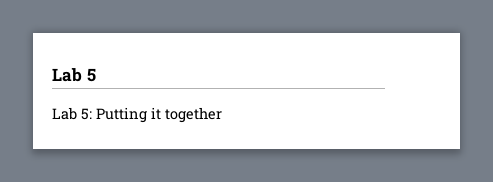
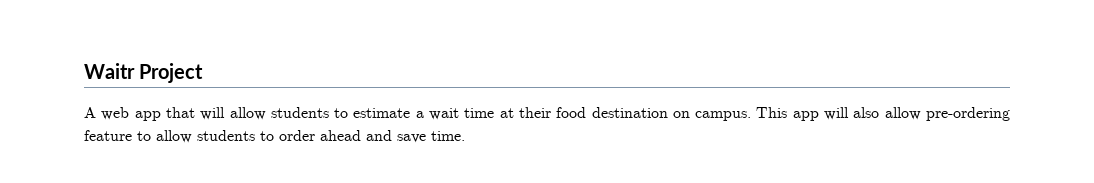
[52,68,96,82] [52,107,222,123] Lab 5 // Lab 5: Putting it together -> [84,63,204,83] [84,107,1011,121] [84,130,465,143] Waitr Project // A web app that will allow students to estimate a wait time at their food destination on campus. This app will also allow pre-ordering feature to allow students to order ahead and save time.

